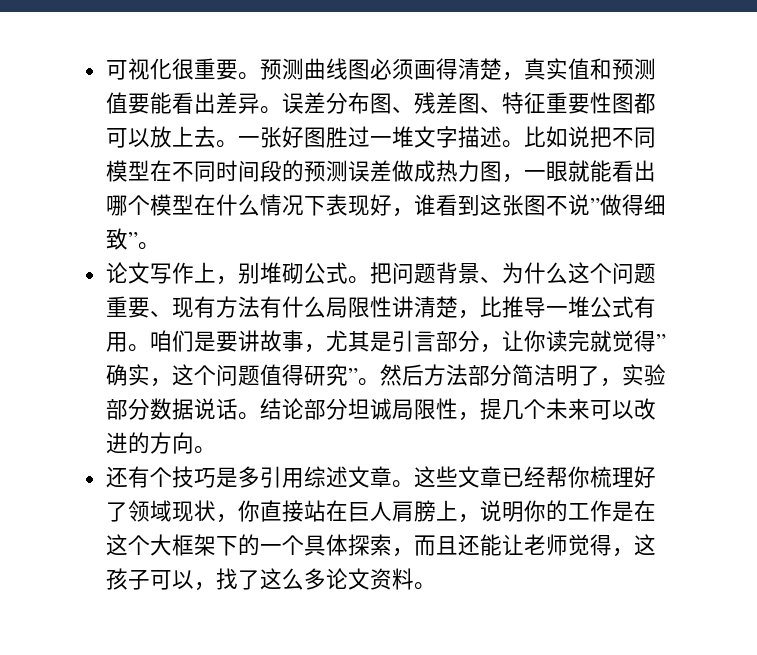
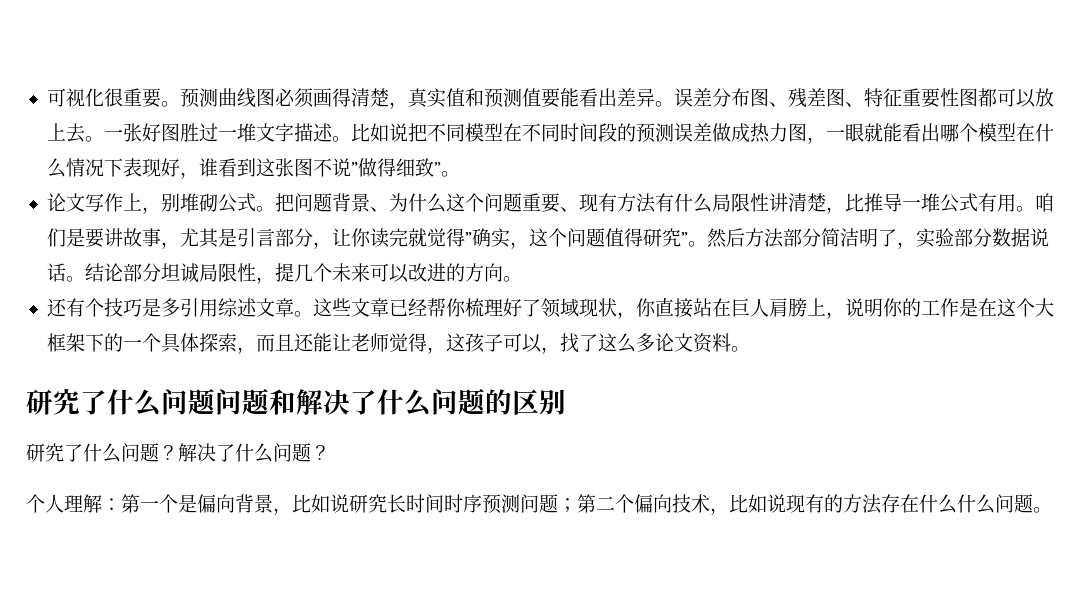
(436, 586) none -> [26,388,566,417] [26,443,330,463] [26,494,1052,515] // 研究了什么问题问题和解决了什么问题的区别 // 研究了什么问题？解决了什么问题？ // 个人理解：第一个是偏向背景，比如说研究长时间时序预测问题；第二个偏向技术，比如说现有的方法存在什么什么问题。

